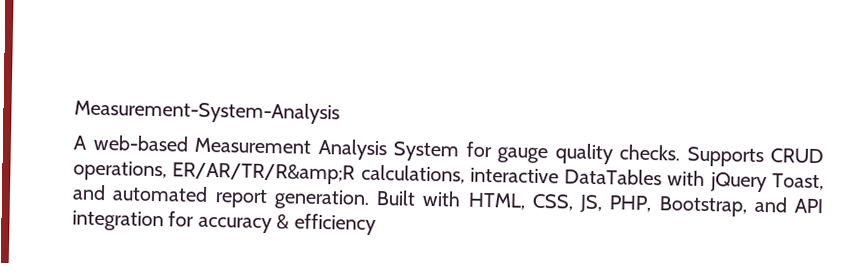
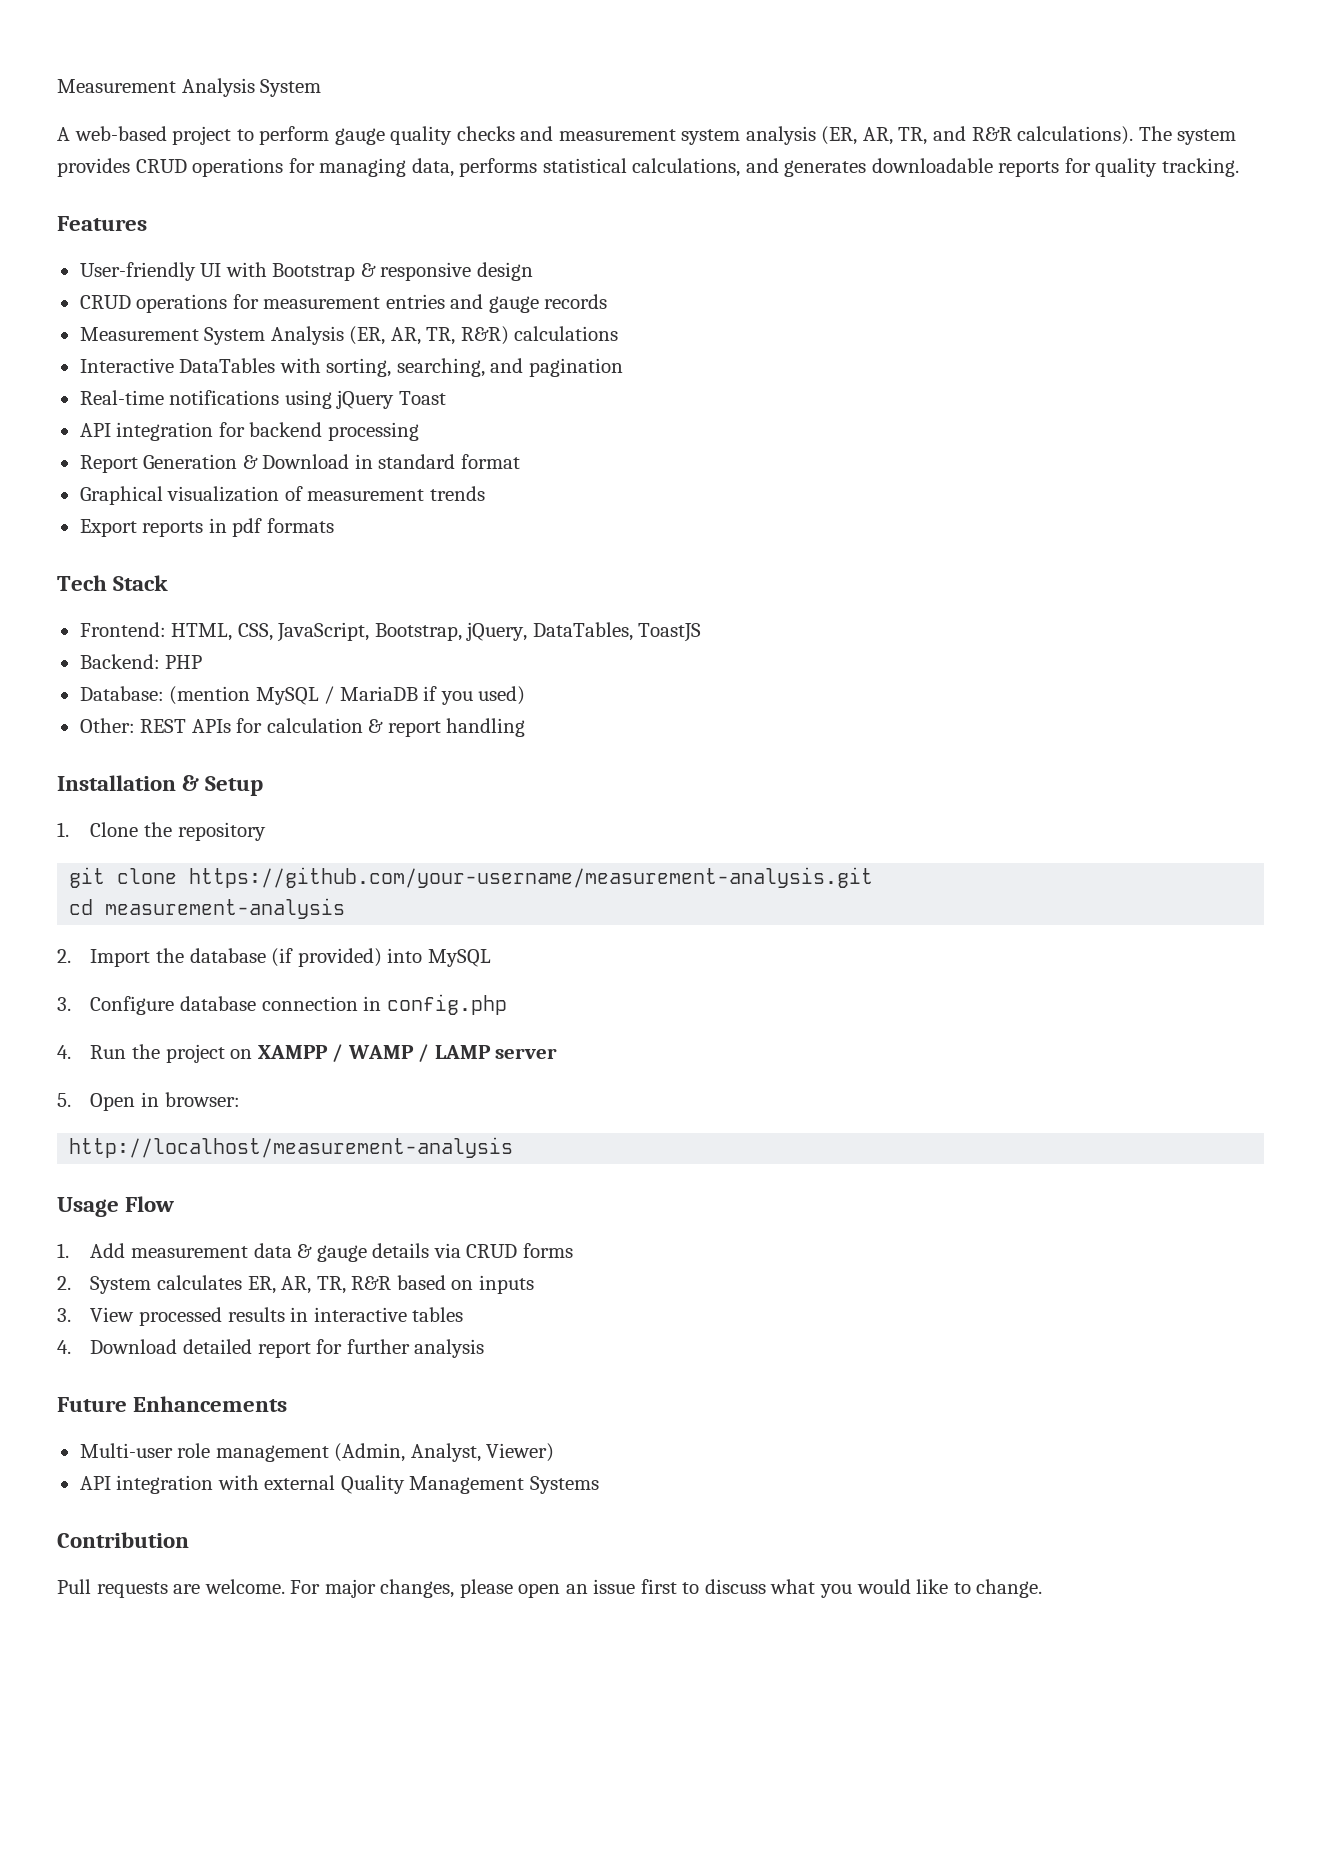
[74,99,340,125] Measurement-System-Analysis -> [57,78,322,97] Measurement Analysis System
[194,137,824,168] [73,160,825,193] [72,184,823,217] [72,210,376,236] Measurement Analysis System for gauge quality checks. Supports CRUD operations, ER/AR/TR/R&amp;R calculations, interactive DataTables with jQuery Toast, and automated report generation. Built with HTML, CSS, JS, PHP, Bootstrap, and API integration for accuracy & efficiency -> [172,126,1237,145] [57,158,1240,177] [57,216,147,231] [79,262,533,281] [79,294,608,313] [79,326,619,345] [79,358,623,377] [79,390,446,409] [79,422,419,441] [79,454,520,473] [79,486,485,505] [79,518,334,537] [57,575,169,591] [79,622,702,642] [79,654,203,669] [79,686,526,705] [79,718,526,737] [57,775,264,796] [57,822,266,841] [69,867,874,888] [69,898,346,919] [57,948,491,967] [57,994,507,1015] [57,1044,558,1063] [57,1092,240,1111] [69,1137,514,1158] [57,1196,175,1217] [57,1243,573,1262] [57,1275,534,1294] [57,1307,464,1326] [57,1339,485,1358] [57,1396,288,1412] [79,1443,555,1462] [79,1475,599,1494] [57,1532,189,1548] [57,1579,1043,1598] project to perform gauge quality checks and measurement system analysis (ER, AR, TR, and R&R calculations). The system provides CRUD operations for managing data, performs statistical calculations, and generates downloadable reports for quality tracking. // Features // User-friendly UI with Bootstrap & responsive design // CRUD operations for measurement entries and gauge records // Measurement System Analysis (ER, AR, TR, R&R) calculations // Interactive DataTables with sorting, searching, and pagination // Real-time notifications using jQuery Toast // API integration for backend processing // Report Generation & Download in standard format // Graphical visualization of measurement trends // Export reports in pdf formats // Tech Stack // Frontend: HTML, CSS, JavaScript, Bootstrap, jQuery, DataTables, ToastJS // Backend: PHP // Database: (mention MySQL / MariaDB if you used) // Other: REST APIs for calculation & report handling // Installation & Setup // 1. Clone the repository // git clone https://github.com/your-username/measurement-analysis.git // cd measurement-analysis // 2. Import the database (if provided) into MySQL // 3. Configure database connection in config.php // 4. Run the project on XAMPP / WAMP / LAMP server // 5. Open in browser: // http://localhost/measurement-analysis // Usage Flow // 1. Add measurement data & gauge details via CRUD forms // 2. System calculates ER, AR, TR, R&R based on inputs // 3. View processed results in interactive tables // 4. Download detailed report for further analysis // Future Enhancements // Multi-user role management (Admin, Analyst, Viewer) // API integration with external Quality Management Systems // Contribution // Pull requests are welcome. For major changes, please open an issue first to discuss what you would like to change.

